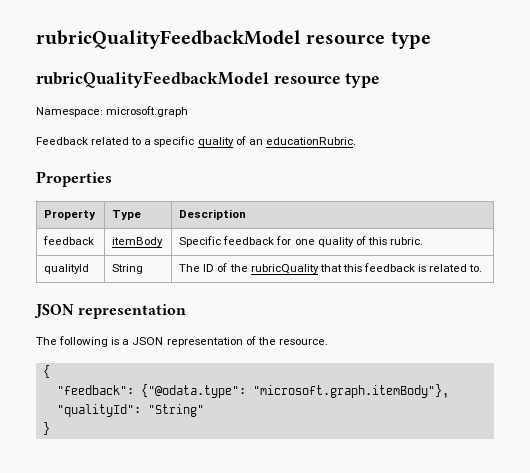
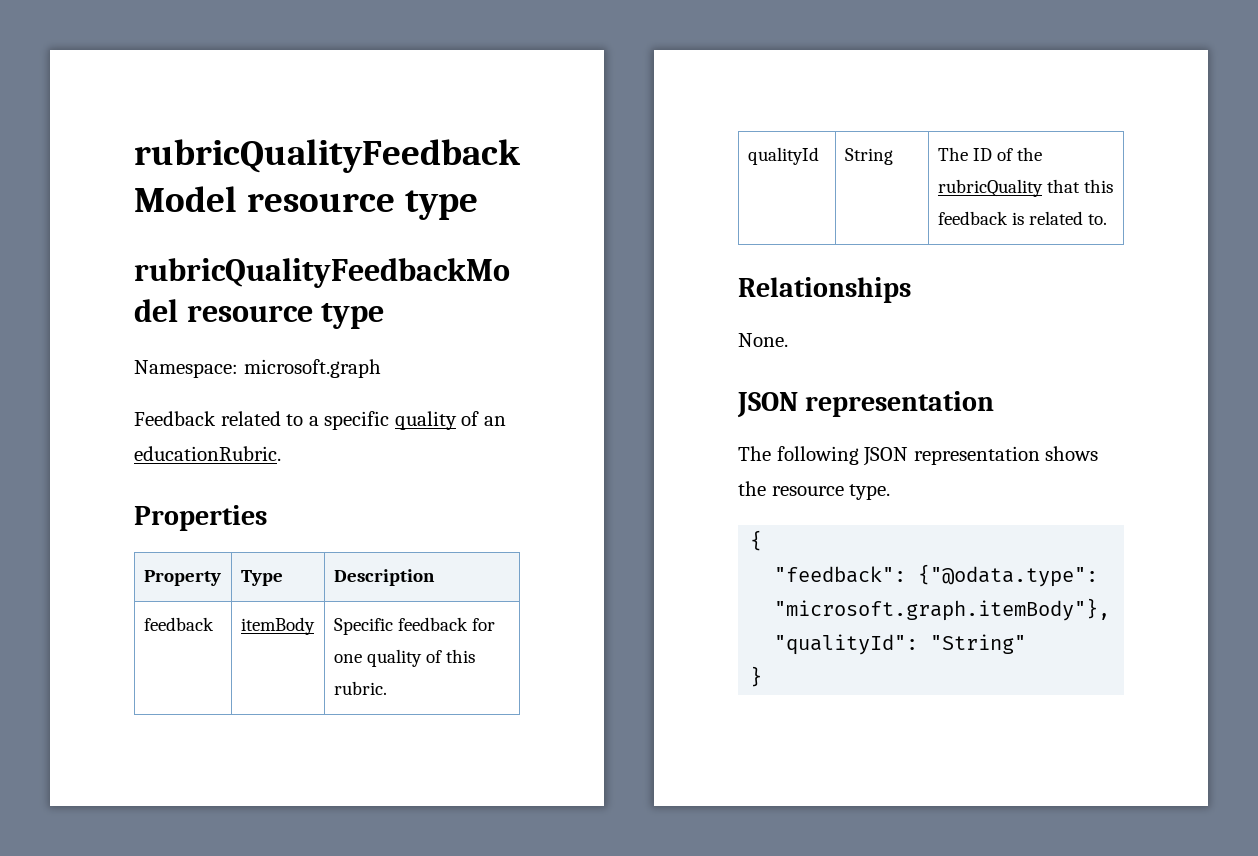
(483, 268) none -> [738,277,911,303] [738,333,788,347] // Relationships // None.
[111,336,328,347] is a JSON representation of the resource. -> [863,446,1099,466] [738,481,891,500] JSON representation shows the resource type.

